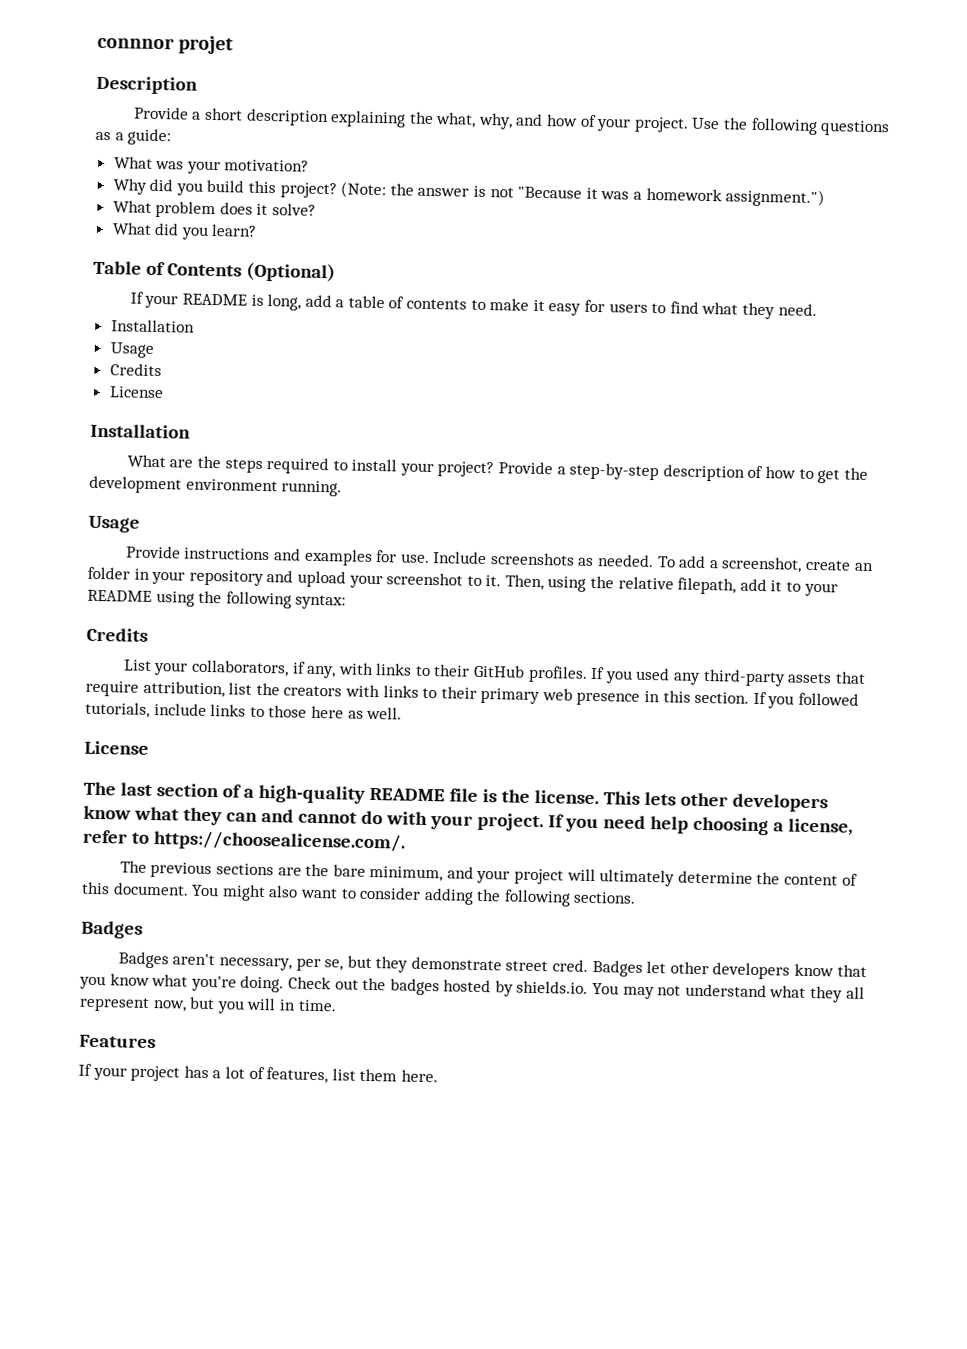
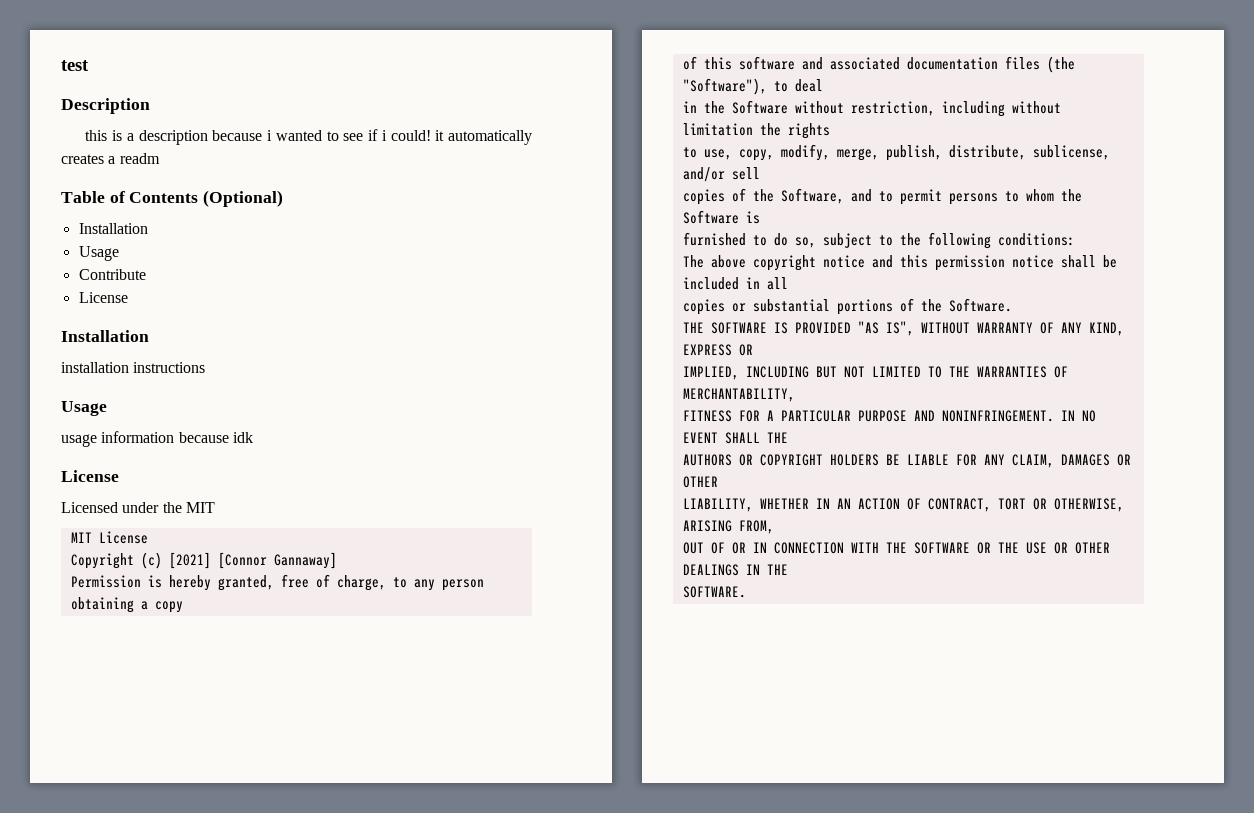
[97,35,235,55] connnor projet -> [61,60,89,71] test
[133,106,891,137] [95,128,172,146] [113,156,310,175] [112,178,826,208] [112,200,317,219] [111,222,258,240] [93,260,336,283] [129,291,817,320] Provide a short description explaining the what, why, and how of your project. Use the following questions as a guide: // What was your motivation? // Why did you build this project? (Note: the answer is not "Because it was a homework assignment.") // What problem does it solve? // What did you learn? // Table of Contents (Optional) // If your README is long, add a table of contents to make it easy for users to find what they need. -> [85,129,532,145] [61,153,160,164] [61,190,284,207] this is a description because i wanted to see if i could! it automatically creates a readm // Table of Contents (Optional)
[109,363,162,377] Credits -> [78,269,146,280] Contribute
[126,454,868,484] [89,475,343,497] [88,515,140,533] [125,545,874,573] [87,566,838,597] [87,589,347,610] [86,627,148,642] [123,659,866,687] [85,680,860,709] [85,701,403,720] [84,740,149,755] [83,781,828,813] [83,805,853,836] [82,829,406,853] [119,860,858,887] [81,881,637,907] [81,920,143,939] [117,951,867,980] [79,973,865,1003] [79,996,337,1014] [79,1034,156,1049] [78,1063,438,1084] What are the steps required to install your project? Provide a step-by-step description of how to get the development environment running. // Usage // Provide instructions and examples for use. Include screenshots as needed. To add a screenshot, create an folder in your repository and upload your screenshot to it. Then, using the relative filepath, add it to your README using the following syntax: // Credits // List your collaborators, if any, with links to their GitHub profiles. If you used any third-party assets that require attribution, list the creators with links to their primary web presence in this section. If you followed tutorials, include links to those here as well. // License // The last section of a high-quality README file is the license. This lets other developers know what they can and cannot do with your project. If you need help choosing a license, refer to https://choosealicense.com/. // The previous sections are the bare minimum, and your project will ultimately determine the content of this document. You might also want to consider adding the following sections. // Badges // Badges aren't necessary, per se, but they demonstrate street cred. Badges let other developers know that you know what you're doing. Check out the badges hosted by shields.io. You may not understand what they all represent now, but you will in time. // Features // If your project has a lot of features, list them here. -> [61,362,206,373] [61,401,107,416] [61,431,253,447] [61,470,119,482] [61,502,215,513] [70,531,148,544] [70,552,337,569] [70,574,484,591] [70,597,183,613] [682,56,1075,73] [682,78,823,95] [682,100,1061,117] [682,123,830,139] [682,144,1110,161] [682,167,760,182] [682,188,1082,205] [682,210,760,224] [682,232,1075,249] [682,255,1117,271] [682,277,788,290] [682,298,1012,315] [682,321,1124,336] [682,344,753,356] [682,366,1068,380] [682,388,795,402] [682,410,1096,422] [682,432,788,444] [682,454,1131,468] [682,476,718,488] [682,498,1124,512] [682,520,774,534] [682,542,1110,554] [682,564,788,576] [682,586,746,598] installation instructions // Usage // usage information because idk // License // Licensed under the MIT // MIT License // Copyright (c) [2021] [Connor Gannaway] // Permission is hereby granted, free of charge, to any person obtaining a copy // of this software and associated documentation files (the "Software"), to deal // in the Software without restriction, including without limitation the rights // to use, copy, modify, merge, publish, distribute, sublicense, and/or sell // copies of the Software, and to permit persons to whom the Software is // furnished to do so, subject to the following conditions: // The above copyright notice and this permission notice shall be included in all // copies or substantial portions of the Software. // THE SOFTWARE IS PROVIDED "AS IS", WITHOUT WARRANTY OF ANY KIND, EXPRESS OR // IMPLIED, INCLUDING BUT NOT LIMITED TO THE WARRANTIES OF MERCHANTABILITY, // FITNESS FOR A PARTICULAR PURPOSE AND NONINFRINGEMENT. IN NO EVENT SHALL THE // AUTHORS OR COPYRIGHT HOLDERS BE LIABLE FOR ANY CLAIM, DAMAGES OR OTHER // LIABILITY, WHETHER IN AN ACTION OF CONTRACT, TORT OR OTHERWISE, ARISING FROM, // OUT OF OR IN CONNECTION WITH THE SOFTWARE OR THE USE OR OTHER DEALINGS IN THE // SOFTWARE.

